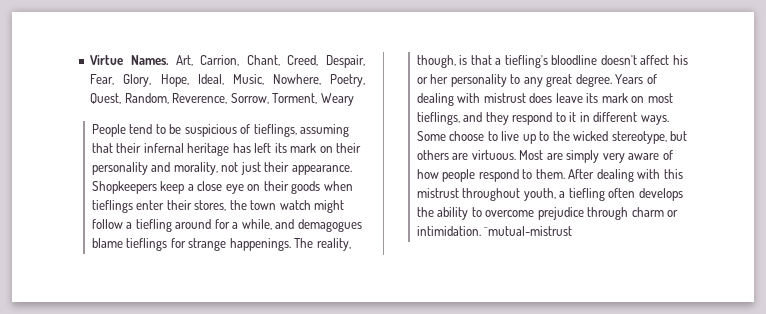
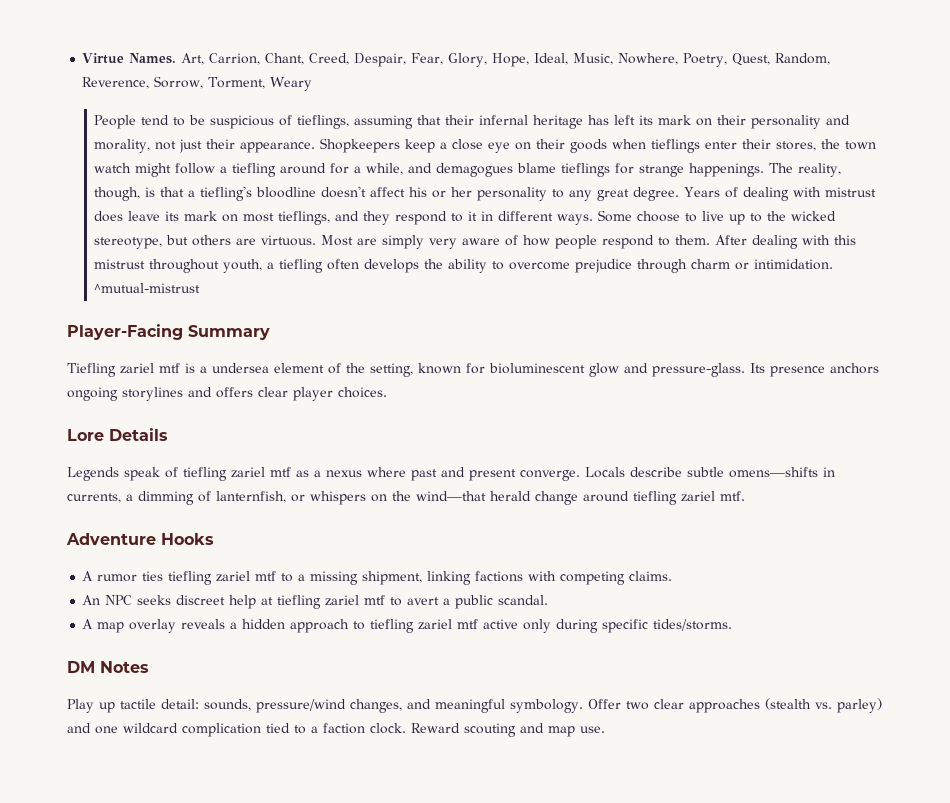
(573, 231) none -> [67,324,270,340] [67,363,879,377] [67,387,387,401] [67,428,168,441] [67,467,835,481] [67,491,745,505] [66,533,214,545] [82,571,673,585] [82,595,549,609] [82,619,733,633] [67,661,149,673] [67,698,882,713] [67,723,605,737] // Player-Facing Summary // Tiefling zariel mtf is a undersea element of the setting, known for bioluminescent glow and pressure-glass. Its presence anchors ongoing storylines and offers clear player choices. // Lore Details // Legends speak of tiefling zariel mtf as a nexus where past and present converge. Locals describe subtle omens—shifts in currents, a dimming of lanternfish, or whispers on the wind—that herald change around tiefling zariel mtf. // Adventure Hooks // A rumor ties tiefling zariel mtf to a missing shipment, linking factions with competing claims. // An NPC seeks discreet help at tiefling zariel mtf to avert a public scandal. // A map overlay reveals a hidden approach to tiefling zariel mtf active only during specific tides/storms. // DM Notes // Play up tactile detail: sounds, pressure/wind changes, and meaningful symbology. Offer two clear approaches (stealth vs. parley) and one wildcard complication tied to a faction clock. Reward scouting and map use.

